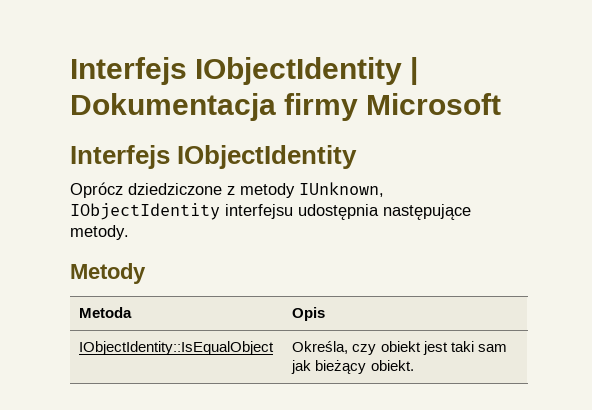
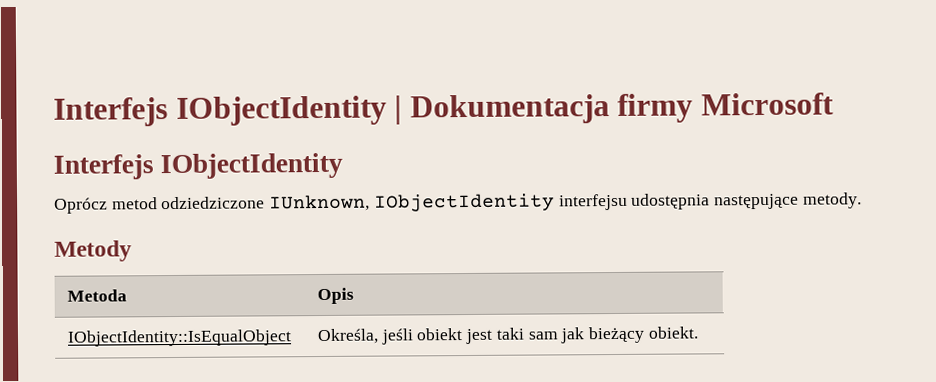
[128,183,295,198] dziedziczone z metody -> [111,196,266,210] metod odziedziczone
[352,344,377,355] czy -> [380,328,414,345] jeśli

